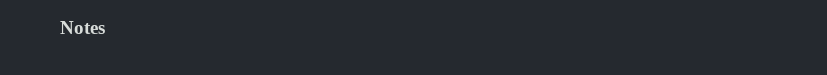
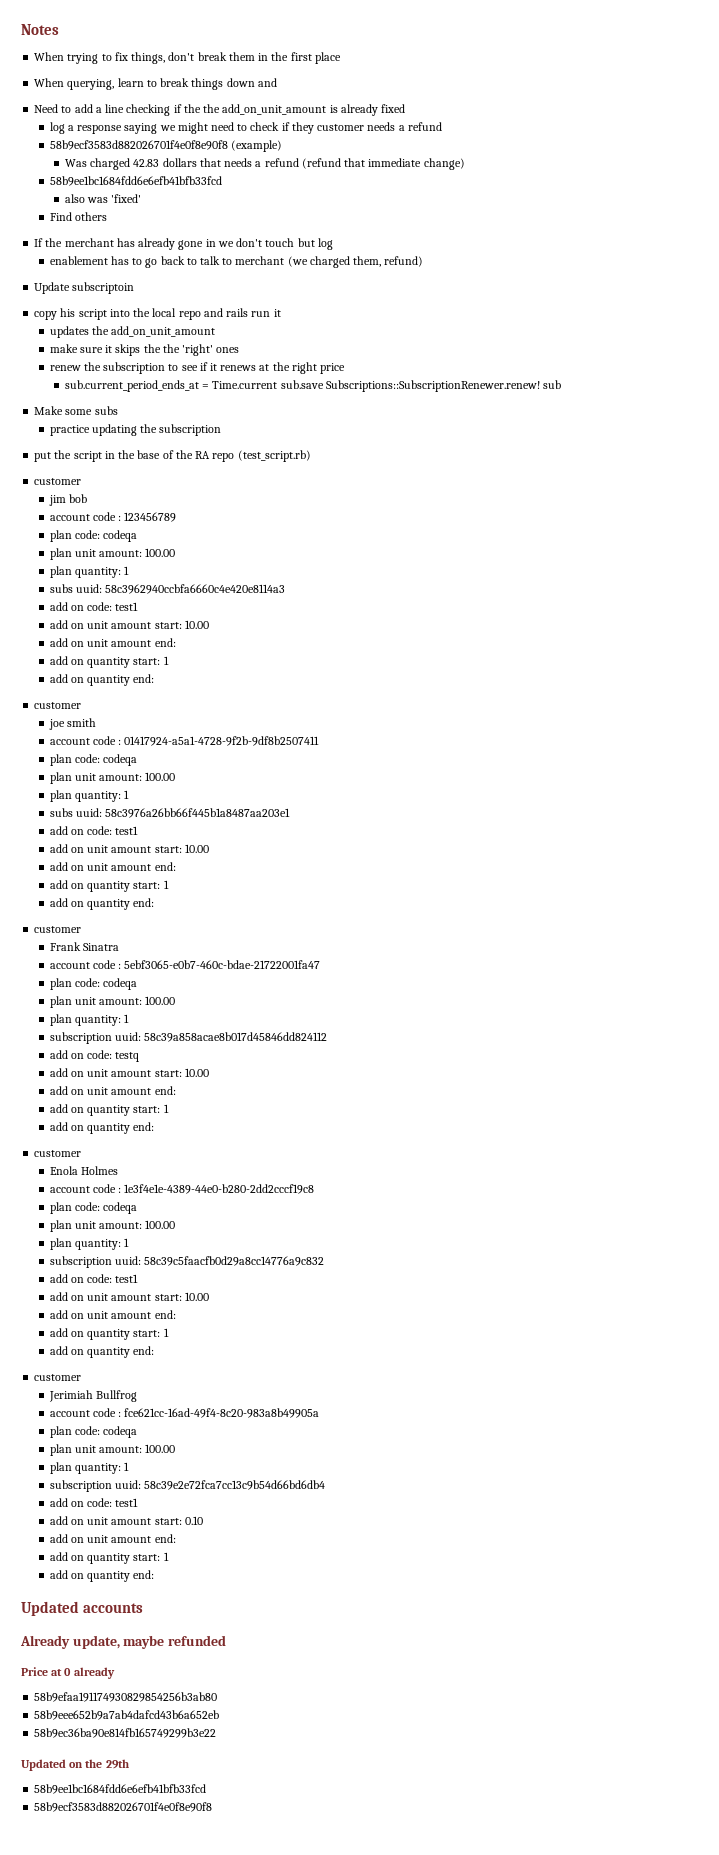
(105, 27) none -> [34,52,341,64] [34,78,277,90] [34,104,406,116] [49,122,442,134] [49,140,282,152] [64,158,465,170] [49,176,222,186] [64,194,142,203] [49,212,107,221] [34,238,333,250] [49,256,424,268] [34,282,135,294] [34,308,281,320] [49,326,216,338] [49,344,240,356] [49,362,346,374] [64,380,562,392] [34,406,118,415] [49,424,222,436] [34,450,311,462] [34,478,82,485] [48,494,87,506] [49,512,177,522] [49,530,138,542] [49,548,176,560] [49,566,130,578] [49,584,286,594] [49,602,139,611] [49,620,209,629] [49,638,176,647] [49,656,169,668] [49,674,155,686] [34,702,82,709] [48,718,96,730] [49,736,320,746] [49,754,138,766] [49,772,176,784] [49,790,130,802] [49,808,291,818] [49,826,139,835] [49,844,209,853] [49,862,176,871] [49,880,169,892] [49,898,155,910] [34,926,82,933] [49,942,119,951] [49,960,321,969] [49,978,138,990] [49,996,176,1008] [49,1014,130,1026] [49,1032,328,1044] [49,1050,140,1062] [49,1068,209,1077] [49,1086,176,1095] [49,1104,169,1116] [49,1122,155,1134] [34,1150,82,1157] [49,1166,118,1175] [49,1184,315,1194] [49,1202,138,1214] [49,1220,176,1232] [49,1238,130,1250] [49,1256,325,1268] [49,1274,139,1283] [49,1292,209,1301] [49,1310,176,1319] [49,1328,169,1340] [49,1346,155,1358] [34,1374,82,1381] [48,1390,137,1402] [49,1408,320,1418] [49,1426,138,1438] [49,1444,176,1456] [49,1462,130,1474] [49,1480,326,1492] [49,1498,139,1507] [49,1516,203,1525] [49,1534,176,1543] [49,1552,169,1564] [49,1570,155,1582] [21,1601,144,1616] [20,1635,226,1649] [21,1667,115,1679] [34,1692,218,1702] [34,1710,220,1720] [34,1728,217,1738] [21,1759,129,1771] [34,1784,207,1794] [34,1802,213,1812] // When trying to fix things, don't break them in the first place // When querying, learn to break things down and // Need to add a line checking if the the add_on_unit_amount is already fixed // log a response saying we might need to check if they customer needs a refund // 58b9ecf3583d882026701f4e0f8e90f8 (example) // Was charged 42.83 dollars that needs a refund (refund that immediate change) // 58b9ee1bc1684fdd6e6efb41bfb33fcd // also was 'fixed' // Find others // If the merchant has already gone in we don't touch but log // enablement has to go back to talk to merchant (we charged them, refund) // Update subscriptoin // copy his script into the local repo and rails run it // updates the add_on_unit_amount // make sure it skips the the 'right' ones // renew the subscription to see if it renews at the right price // sub.current_period_ends_at = Time.current sub.save Subscriptions::SubscriptionRenewer.renew! sub // Make some subs // practice updating the subscription // put the script in the base of the RA repo (test_script.rb) // customer // jim bob // account code : 123456789 // plan code: codeqa // plan unit amount: 100.00 // plan quantity: 1 // subs uuid: 58c3962940ccbfa6660c4e420e8114a3 // add on code: test1 // add on unit amount start: 10.00 // add on unit amount end: // add on quantity start: 1 // add on quantity end: // customer // joe smith // account code : 01417924-a5a1-4728-9f2b-9df8b2507411 // plan code: codeqa // plan unit amount: 100.00 // plan quantity: 1 // subs uuid: 58c3976a26bb66f445b1a8487aa203e1 // add on code: test1 // add on unit amount start: 10.00 // add on unit amount end: // add on quantity start: 1 // add on quantity end: // customer // Frank Sinatra // account code : 5ebf3065-e0b7-460c-bdae-21722001fa47 // plan code: codeqa // plan unit amount: 100.00 // plan quantity: 1 // subscription uuid: 58c39a858acae8b017d45846dd824112 // add on code: testq // add on unit amount start: 10.00 // add on unit amount end: // add on quantity start: 1 // add on quantity end: // customer // Enola Holmes // account code : 1e3f4e1e-4389-44e0-b280-2dd2cccf19c8 // plan code: codeqa // plan unit amount: 100.00 // plan quantity: 1 // subscription uuid: 58c39c5faacfb0d29a8cc14776a9c832 // add on code: test1 // add on unit amount start: 10.00 // add on unit amount end: // add on quantity start: 1 // add on quantity end: // customer // Jerimiah Bullfrog // account code : fce621cc-16ad-49f4-8c20-983a8b49905a // plan code: codeqa // plan unit amount: 100.00 // plan quantity: 1 // subscription uuid: 58c39e2e72fca7cc13c9b54d66bd6db4 // add on code: test1 // add on unit amount start: 0.10 // add on unit amount end: // add on quantity start: 1 // add on quantity end: // Updated accounts // Already update, maybe refunded // Price at 0 already // 58b9efaa191174930829854256b3ab80 // 58b9eee652b9a7ab4dafcd43b6a652eb // 58b9ec36ba90e814fb165749299b3e22 // Updated on the 29th // 58b9ee1bc1684fdd6e6efb41bfb33fcd // 58b9ecf3583d882026701f4e0f8e90f8

